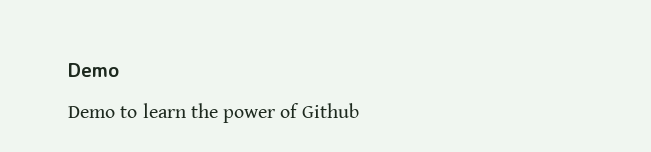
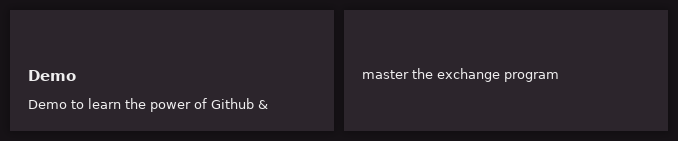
(359, 110) none -> [258,100,268,109] [362,68,559,82] & master the exchange program

